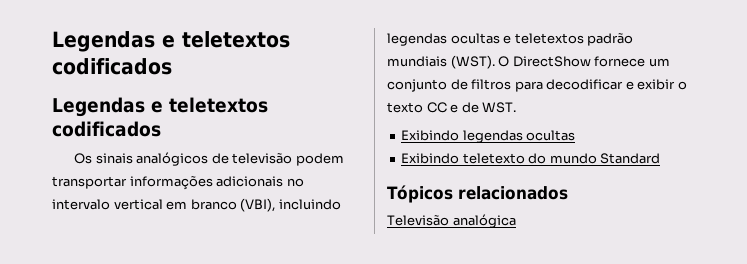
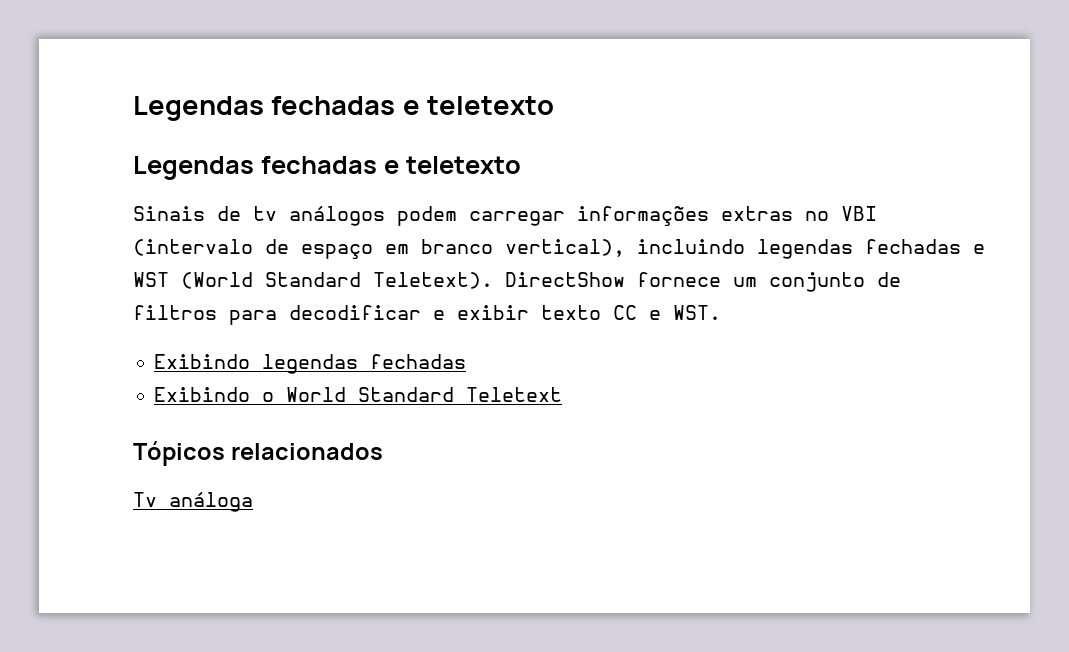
[52,31,290,52] [52,58,172,75] [52,97,268,117] [52,121,161,137] [74,152,344,166] [52,176,304,190] [52,199,163,210] Legendas e teletextos codificados // Legendas e teletextos codificados // Os sinais analógicos de televisão podem transportar informações adicionais no intervalo vertical -> [133,96,555,121] [133,156,521,180] [133,206,877,226] [133,239,373,259] Legendas fechadas e teletexto // Legendas fechadas e teletexto // Sinais de tv análogos podem carregar informações extras no VBI (intervalo de espaço
[240,198,276,212] (VBI), -> [505,239,625,257] vertical),
[450,33,634,46] [387,55,510,69] ocultas e teletextos padrão mundiais (WST). O -> [865,239,985,254] [133,272,493,289] fechadas e WST (World Standard Teletext).
[677,81,687,90] o -> (529, 312) none
[461,102,479,113] de -> (661, 315) none
[526,130,576,141] [401,153,661,164] ocultas // Exibindo teletexto do mundo Standard -> [370,354,467,369] [154,387,563,402] fechadas // Exibindo o World Standard Teletext
[387,214,516,228] Televisão analógica -> [133,492,253,512] Tv análoga

